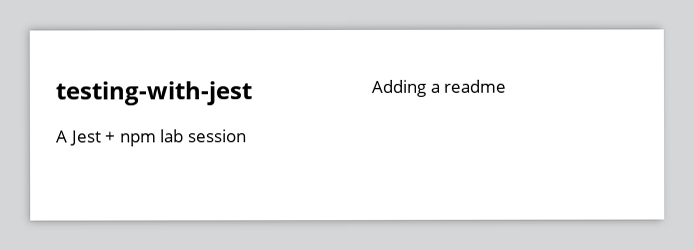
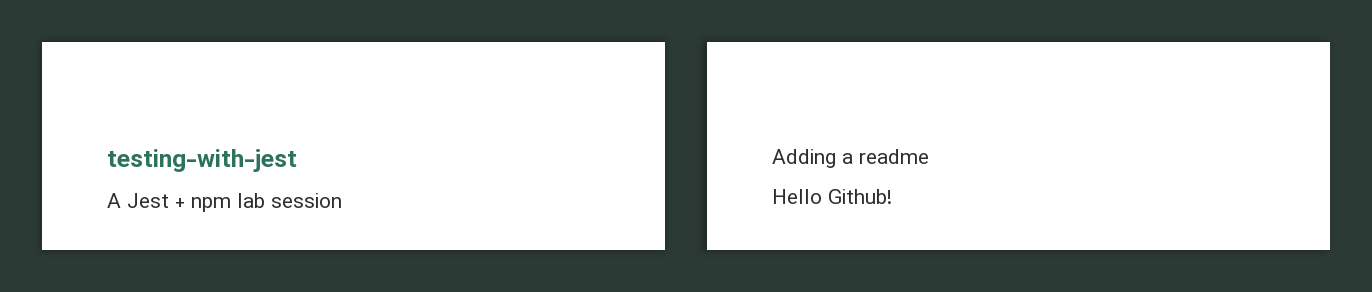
(507, 86) none -> [772,189,892,204] // Hello Github!

